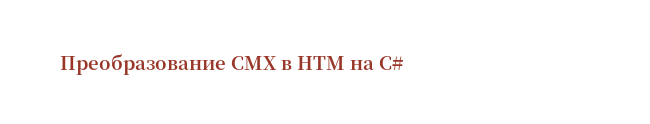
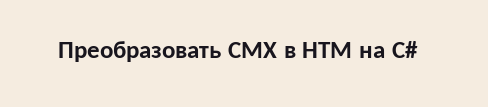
[60,53,226,75] Преобразование -> [58,41,221,62] Преобразовать

